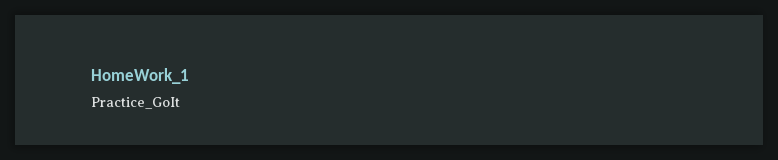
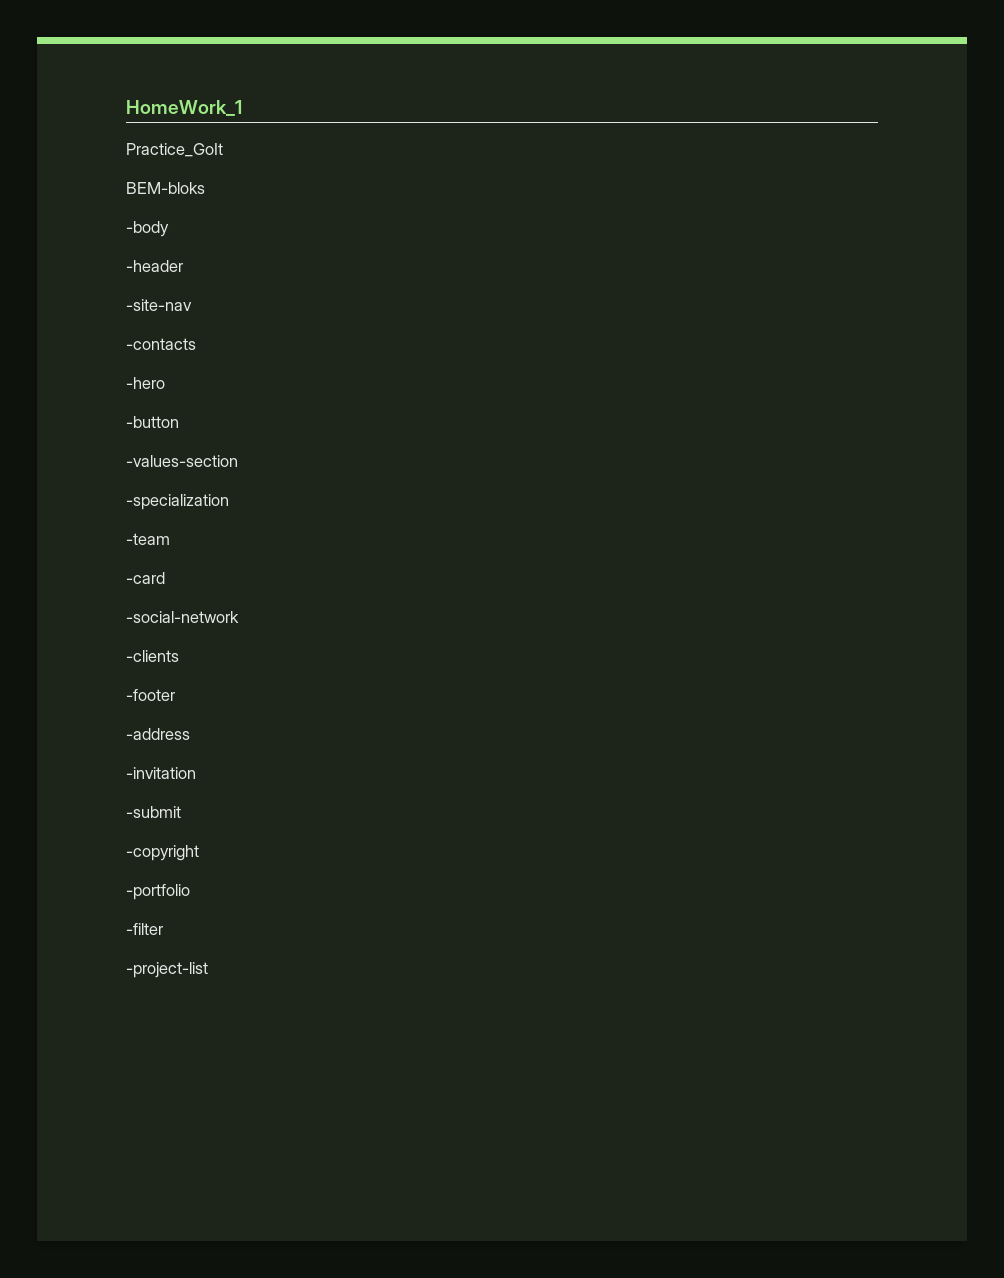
(180, 103) none -> [126,182,205,194] [126,221,169,237] [126,260,183,272] [126,299,192,311] [126,338,196,350] [126,377,165,389] [126,416,179,428] [126,455,238,467] [126,494,229,510] [126,533,170,545] [126,572,165,584] [126,611,239,623] [126,650,179,662] [126,689,175,701] [126,728,190,740] [126,767,196,779] [126,806,181,818] [126,845,199,861] [126,884,190,900] [126,923,163,935] [126,962,208,978] // BEM-bloks // -body // -header // -site-nav // -contacts // -hero // -button // -values-section // -specialization // -team // -card // -social-network // -clients // -footer // -address // -invitation // -submit // -copyright // -portfolio // -filter // -project-list

